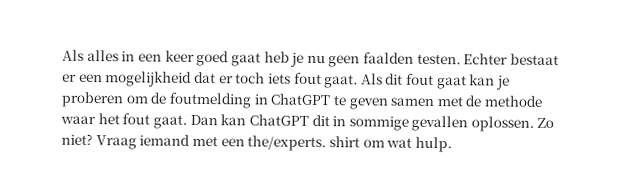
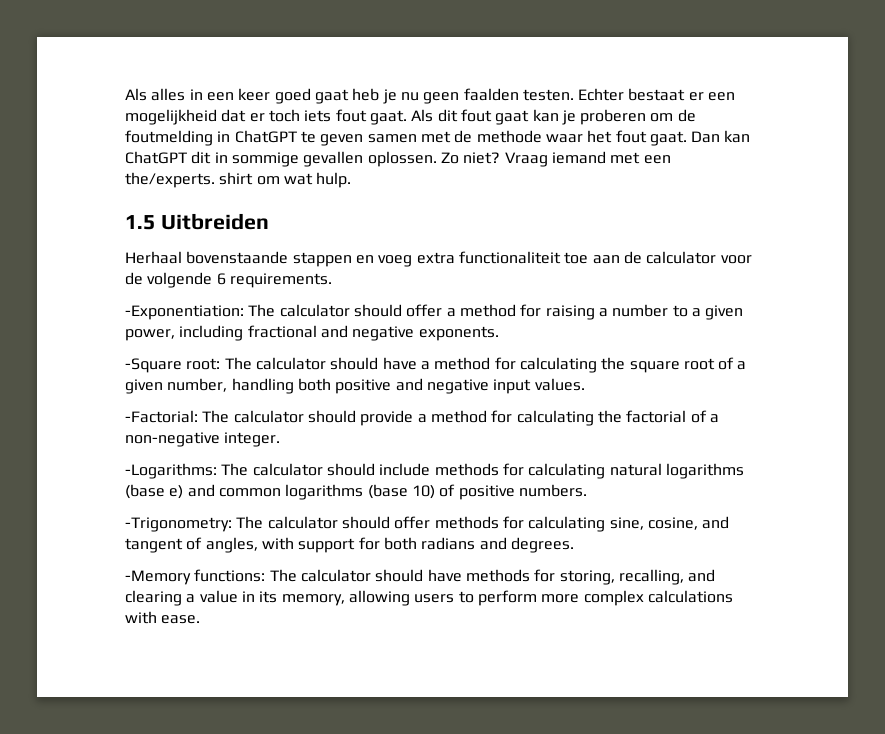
(452, 144) none -> [125,213,269,230] [125,251,752,267] [125,272,332,288] [125,304,744,320] [125,325,499,341] [125,357,747,373] [125,378,585,394] [125,410,719,426] [125,432,281,447] [125,463,744,479] [125,484,587,500] [125,516,730,532] [125,537,574,553] [125,569,716,585] [125,590,733,606] [125,611,201,624] // 1.5 Uitbreiden // Herhaal bovenstaande stappen en voeg extra functionaliteit toe aan de calculator voor de volgende 6 requirements. // -Exponentiation: The calculator should offer a method for raising a number to a given power, including fractional and negative exponents. // -Square root: The calculator should have a method for calculating the square root of a given number, handling both positive and negative input values. // -Factorial: The calculator should provide a method for calculating the factorial of a non-negative integer. // -Logarithms: The calculator should include methods for calculating natural logarithms (base e) and common logarithms (base 10) of positive numbers. // -Trigonometry: The calculator should offer methods for calculating sine, cosine, and tangent of angles, with support for both radians and degrees. // -Memory functions: The calculator should have methods for storing, recalling, and clearing a value in its memory, allowing users to perform more complex calculations with ease.

